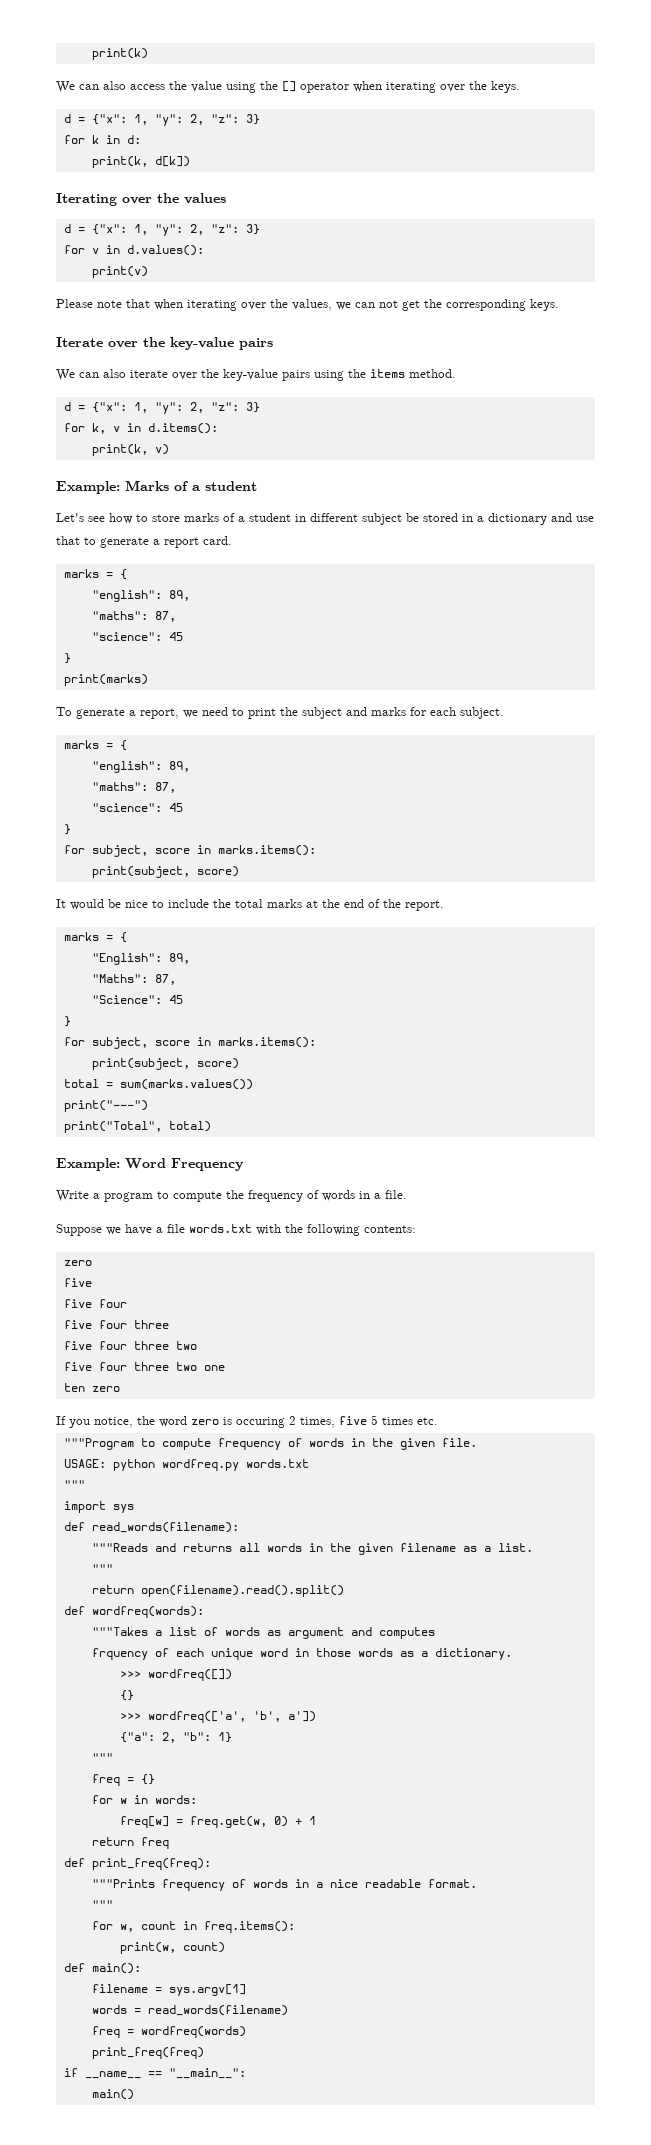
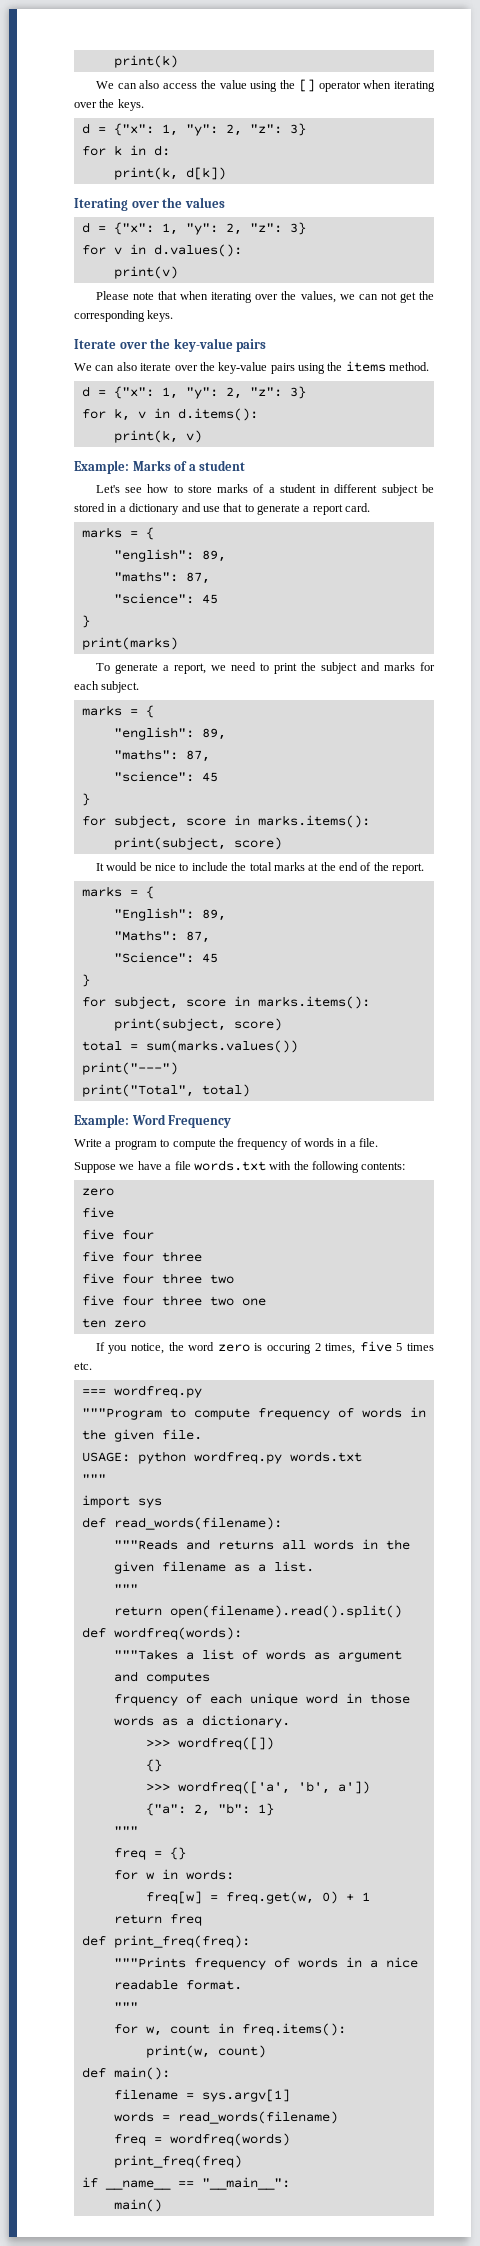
(438, 1421) none -> [81,1385,202,1398] // === wordfreq.py

